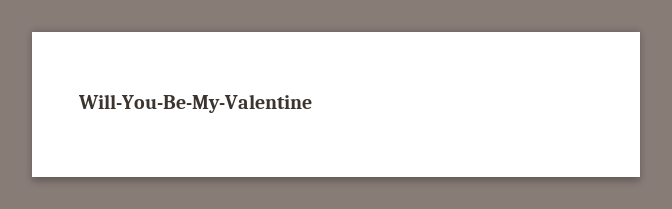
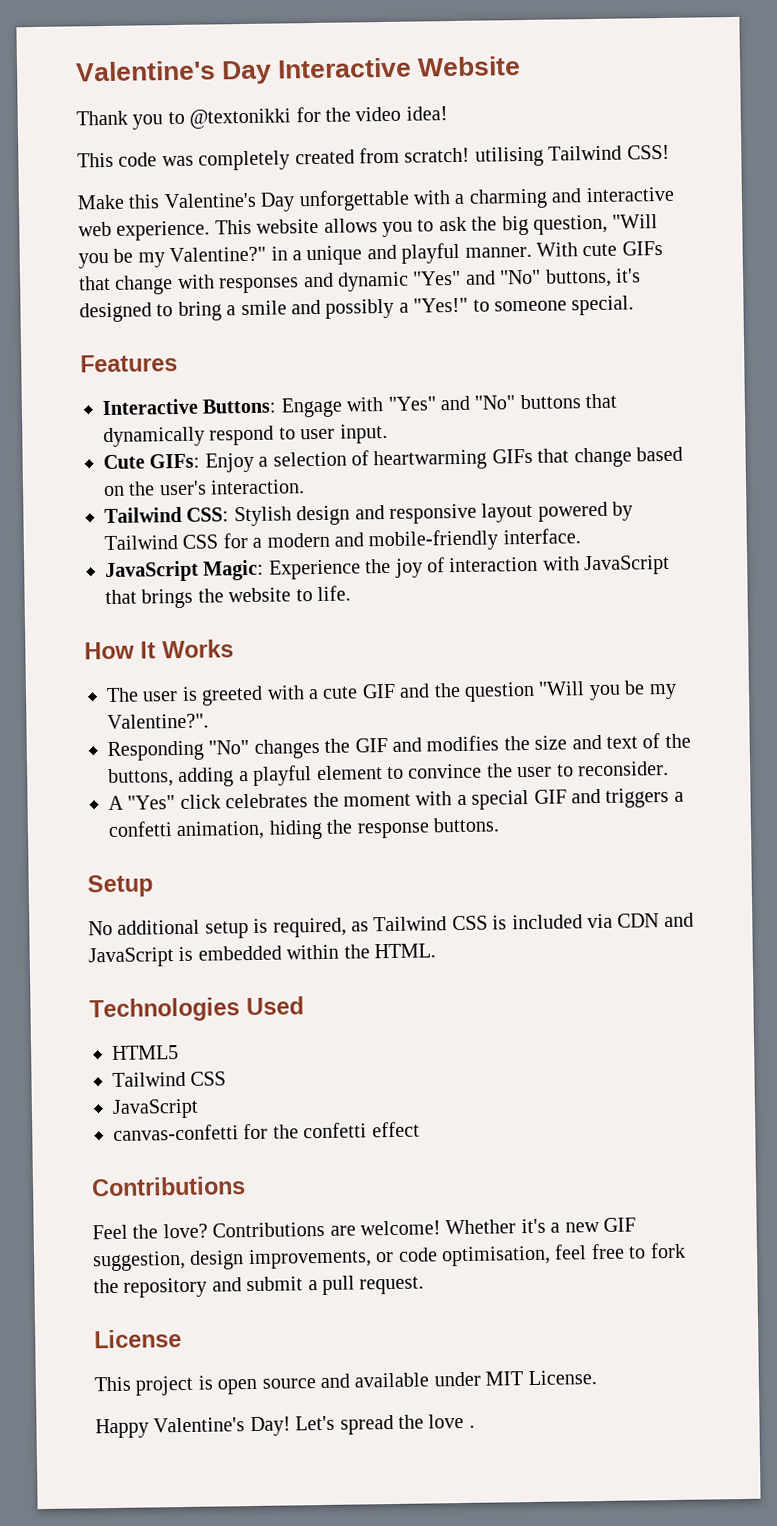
[78,94,312,113] Will-You-Be-My-Valentine -> [75,56,522,85] [76,106,448,130] [77,144,670,171] [77,186,674,212] [78,214,659,241] [78,241,663,269] [79,268,641,295] [79,295,635,323] [80,353,178,373] [102,393,618,418] [103,423,388,448] [103,446,683,473] [104,479,306,497] [104,501,634,527] [104,528,581,552] [105,554,671,583] [105,585,351,609] [84,639,234,660] [106,680,677,706] [107,713,209,730] [107,733,691,762] [108,760,669,788] [108,787,684,811] [108,817,499,841] [87,874,153,898] [88,912,694,939] [88,943,436,968] [89,996,304,1023] [112,1045,179,1060] [112,1071,227,1087] [112,1098,199,1119] [113,1121,420,1141] [91,1176,246,1197] [92,1217,636,1240] [92,1242,686,1272] [93,1275,425,1298] [94,1329,182,1349] [94,1370,597,1396] [95,1413,475,1439] Valentine's Day Interactive Website // Thank you to @textonikki for the video idea! // This code was completely created from scratch! utilising Tailwind CSS! // Make this Valentine's Day unforgettable with a charming and interactive web experience. This website allows you to ask the big question, "Will you be my Valentine?" in a unique and playful manner. With cute GIFs that change with responses and dynamic "Yes" and "No" buttons, it's designed to bring a smile and possibly a "Yes!" to someone special. // Features // Interactive Buttons: Engage with "Yes" and "No" buttons that dynamically respond to user input. // Cute GIFs: Enjoy a selection of heartwarming GIFs that change based on the user's interaction. // Tailwind CSS: Stylish design and responsive layout powered by Tailwind CSS for a modern and mobile-friendly interface. // JavaScript Magic: Experience the joy of interaction with JavaScript that brings the website to life. // How It Works // The user is greeted with a cute GIF and the question "Will you be my Valentine?". // Responding "No" changes the GIF and modifies the size and text of the buttons, adding a playful element to convince the user to reconsider. // A "Yes" click celebrates the moment with a special GIF and triggers a confetti animation, hiding the response buttons. // Setup // No additional setup is required, as Tailwind CSS is included via CDN and JavaScript is embedded within the HTML. // Technologies Used // HTML5 // Tailwind CSS // JavaScript // canvas-confetti for the confetti effect // Contributions // Feel the love? Contributions are welcome! Whether it's a new GIF suggestion, design improvements, or code optimisation, feel free to fork the repository and submit a pull request. // License // This project is open source and available under MIT License. // Happy Valentine's Day! Let's spread the love .

